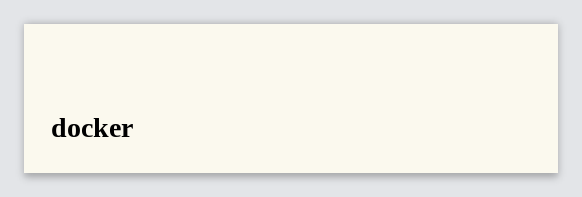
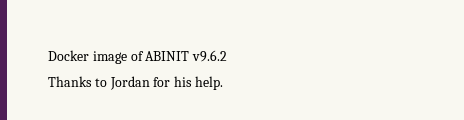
[51,118,133,137] docker -> [48,50,228,64] [48,76,223,90] Docker image of ABINIT v9.6.2 // Thanks to Jordan for his help.

